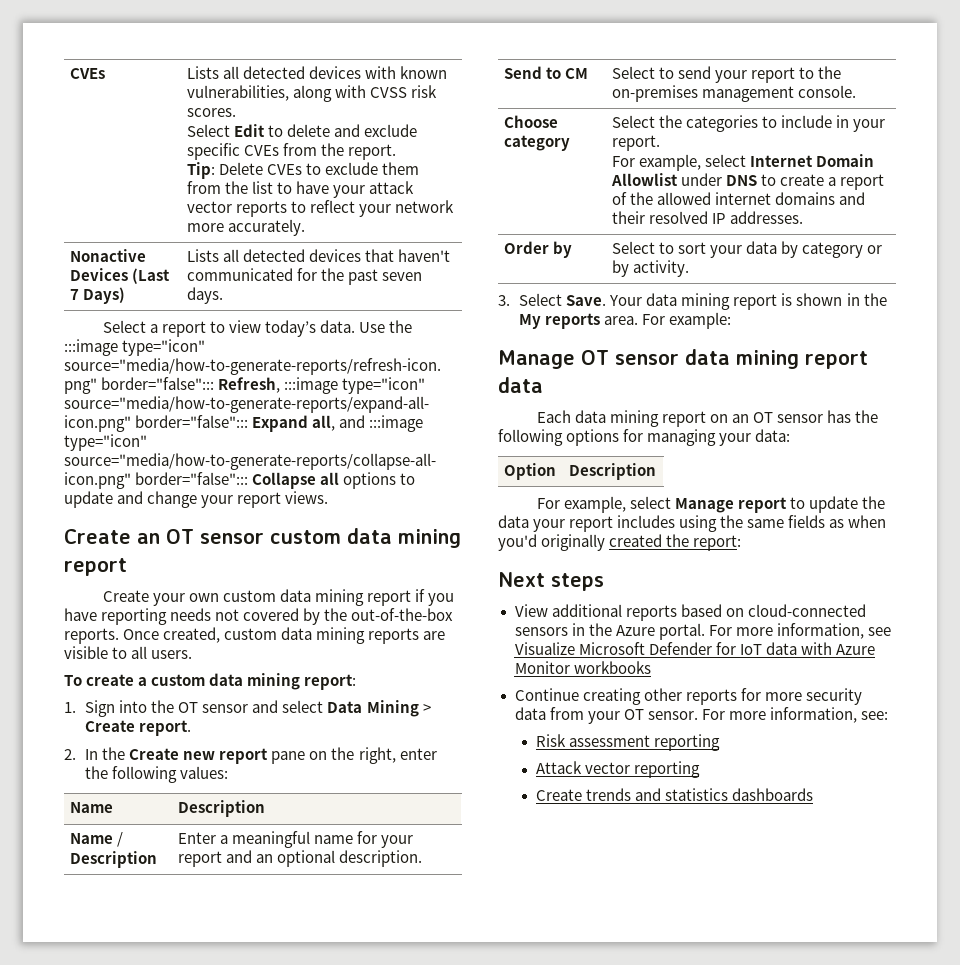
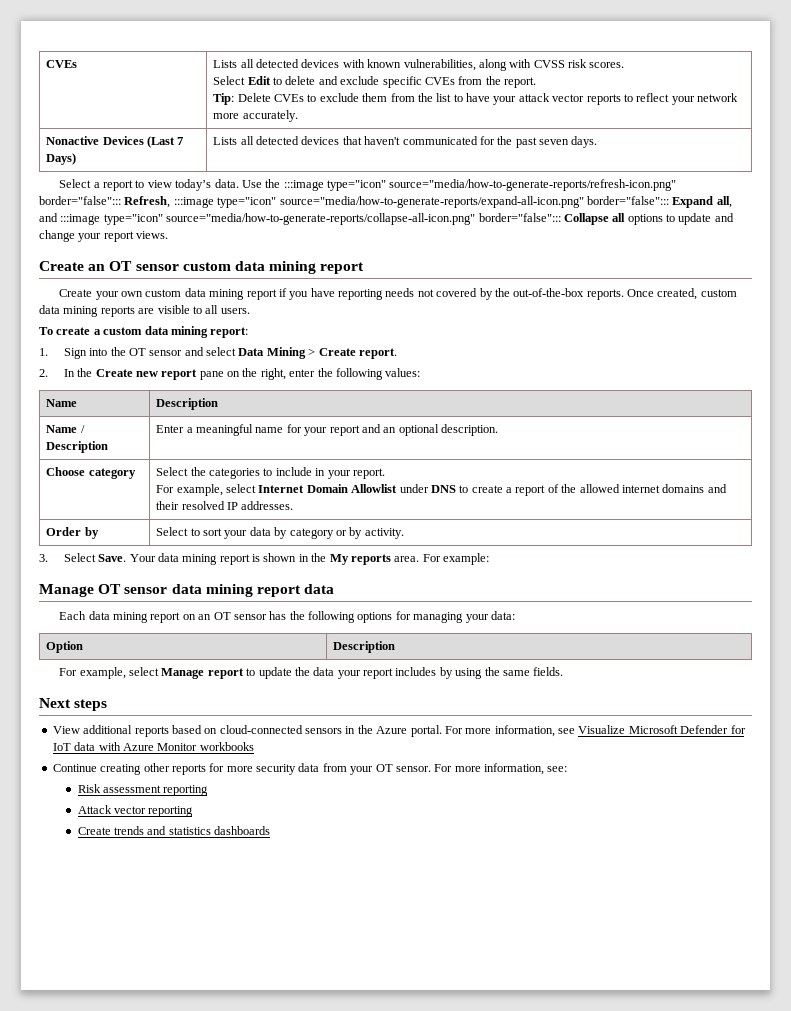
[504,66,589,79] [612,66,842,83] [612,85,857,102] // Send to CM | Select to send your report to the on-premises management console. -> (499, 430) none
(676, 521) none -> [439,667,453,679] by
[788,515,887,528] [498,534,742,551] fields as when you'd originally created the report: -> [533,667,564,676] fields.

